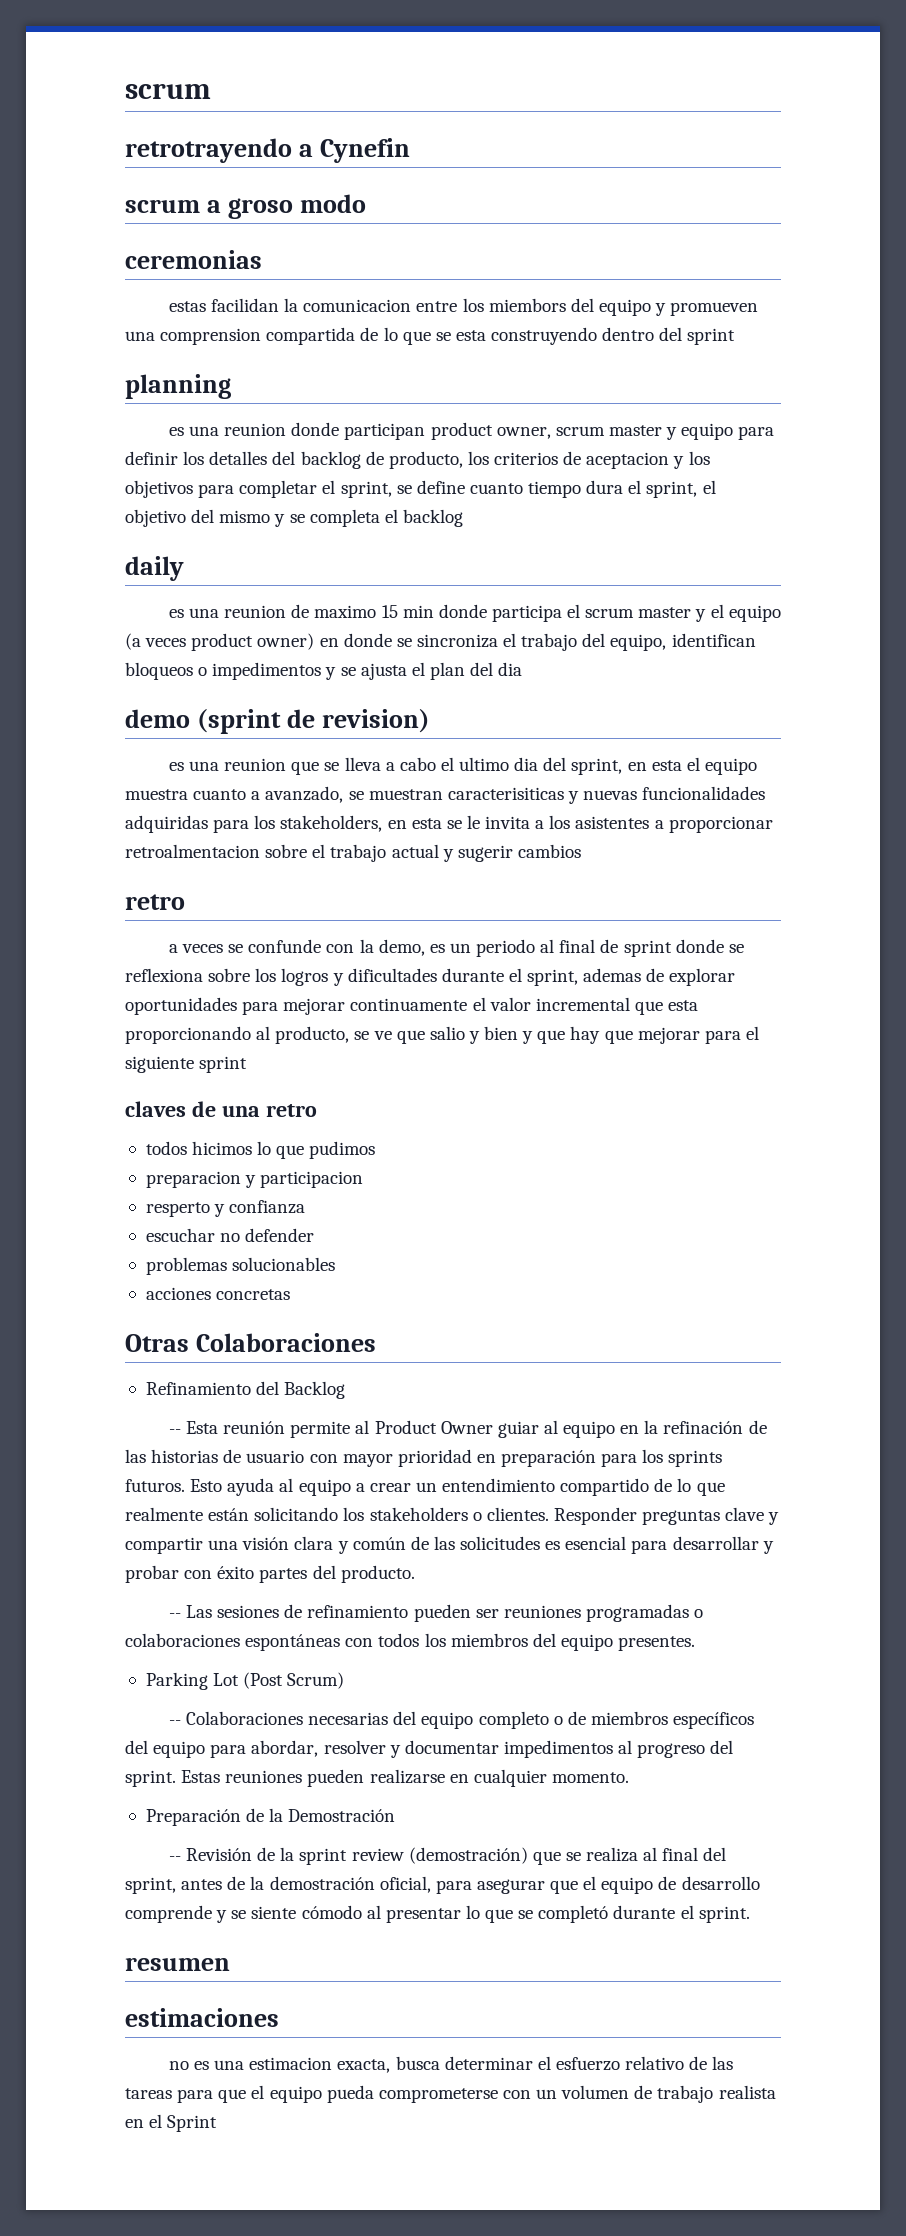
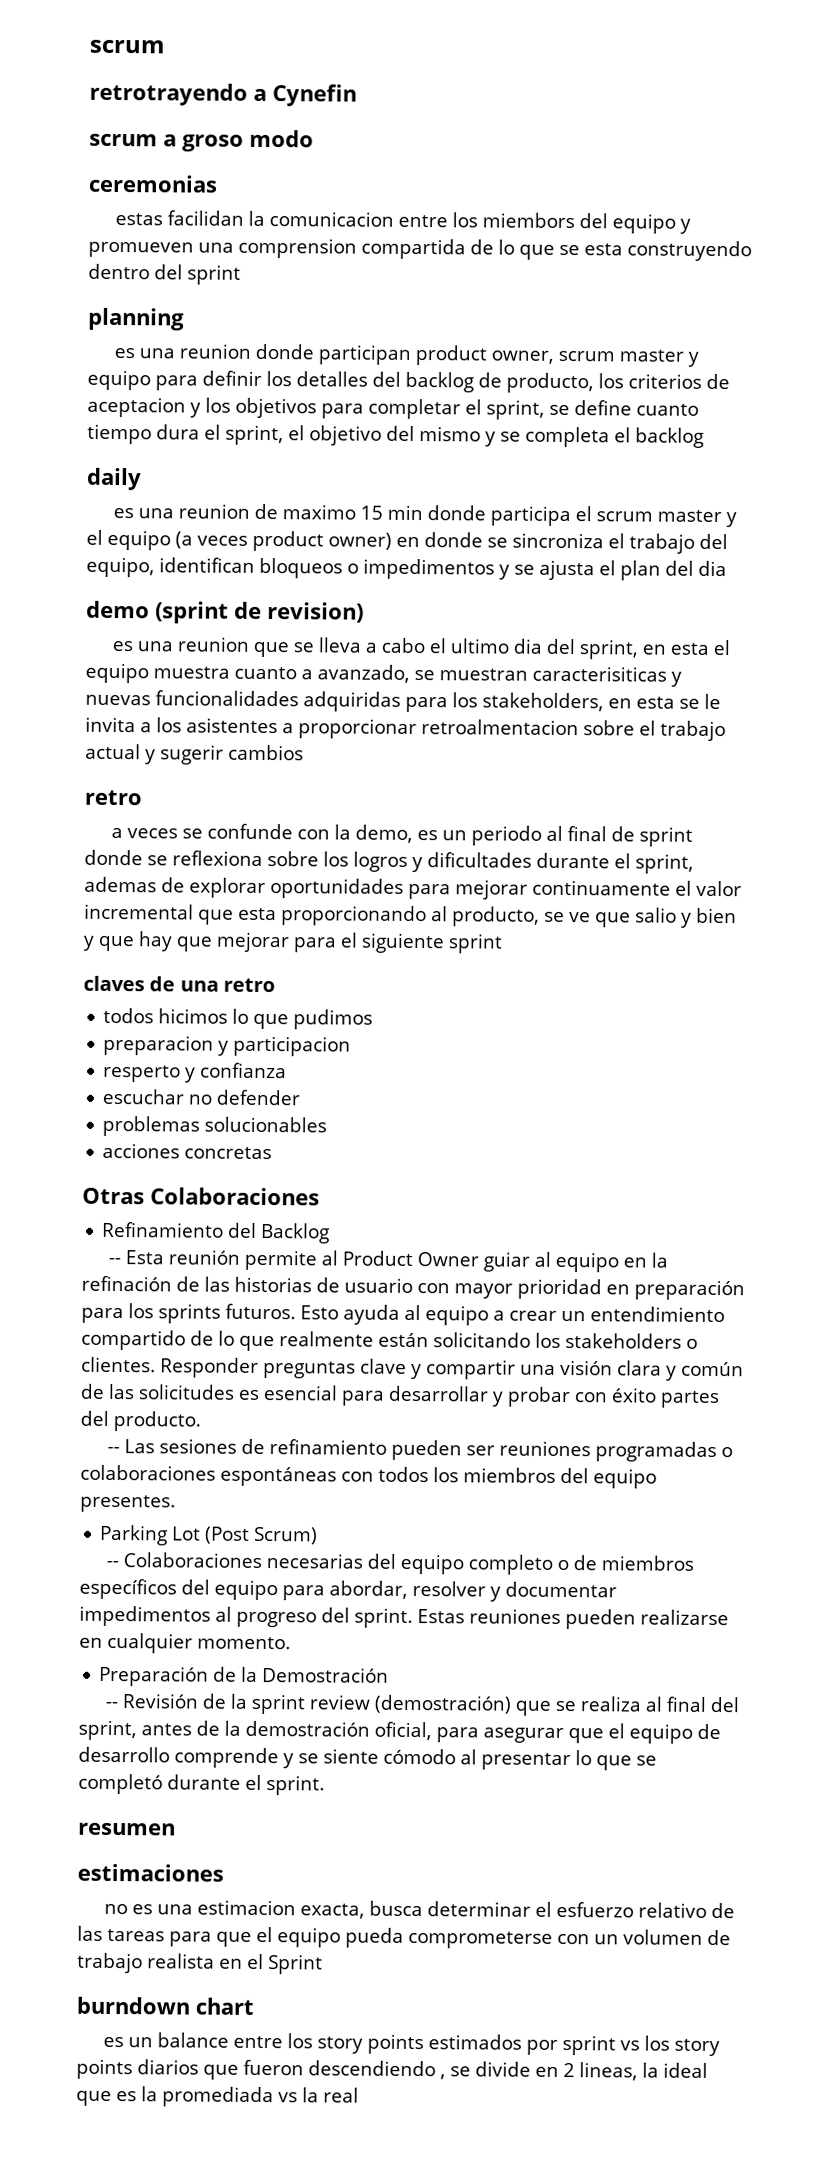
(218, 2123) none -> [76,1996,254,2015] [103,2032,721,2057] [76,2058,708,2081] [76,2086,359,2108] // burndown chart // es un balance entre los story points estimados por sprint vs los story points diarios que fueron descendiendo , se divide en 2 lineas, la ideal que es la promediada vs la real

